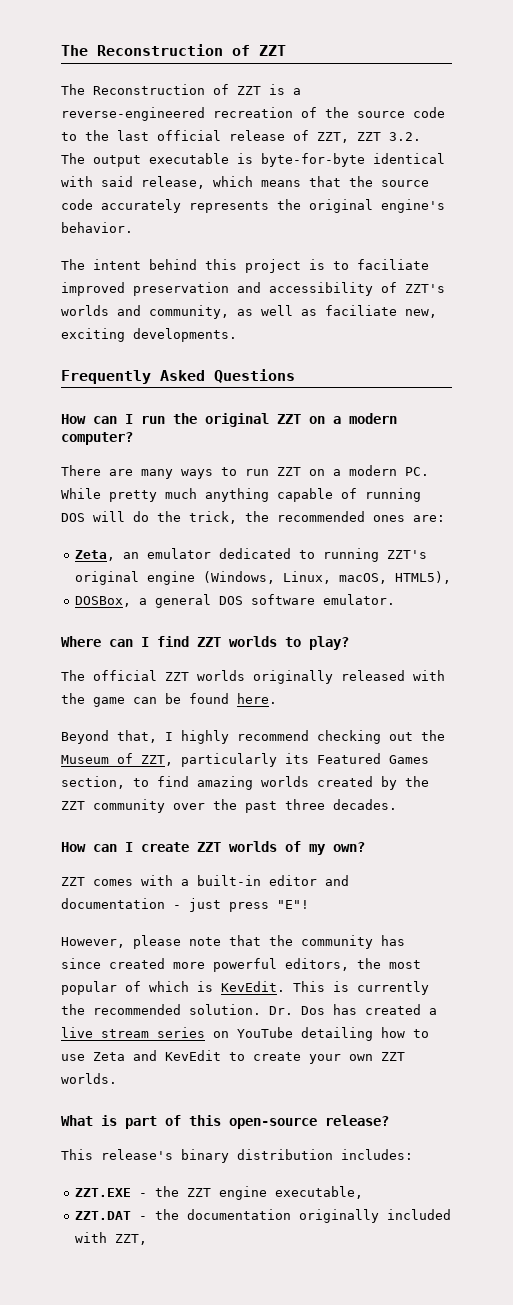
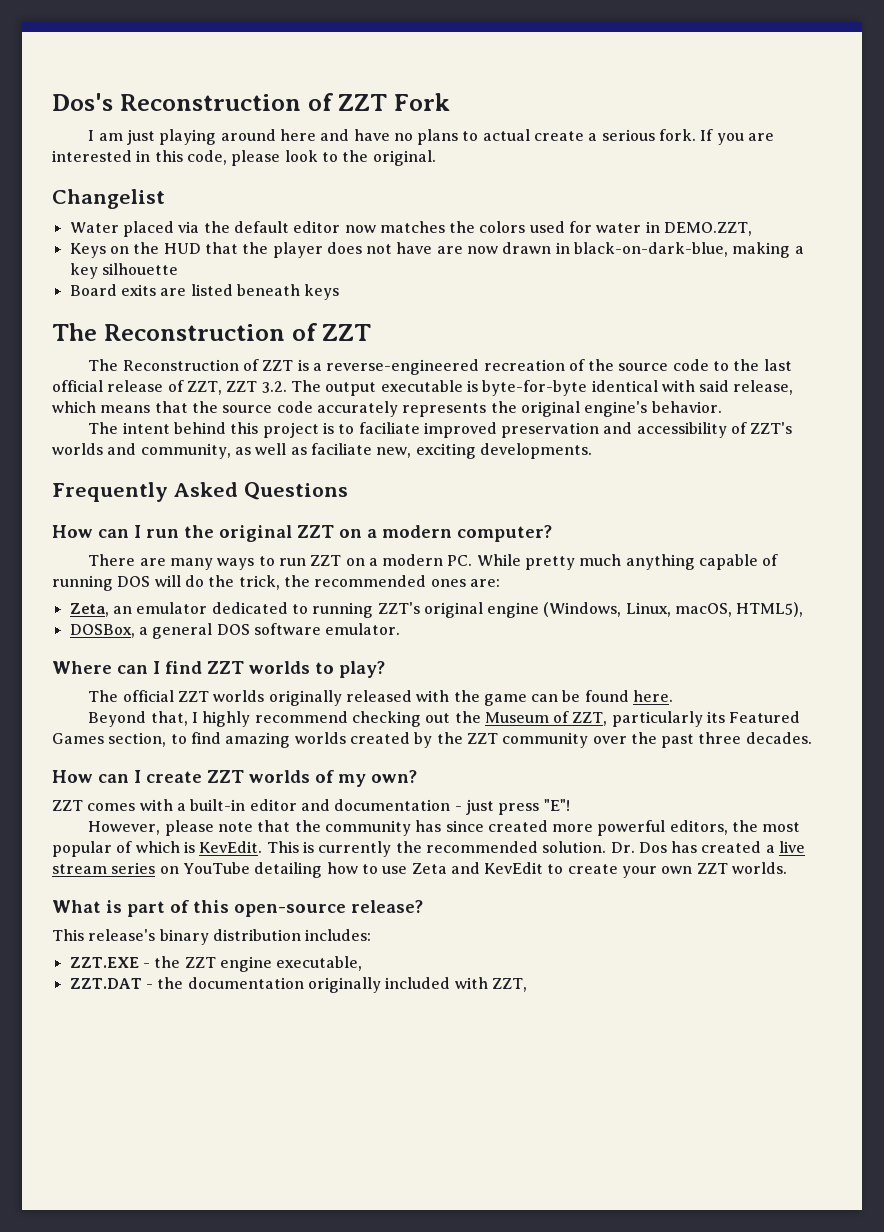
(61, 50) none -> [52,93,450,111] [88,129,775,145] [52,150,436,166] [52,189,165,209] [69,221,753,237] [69,242,804,258] [69,263,178,279] [69,284,340,300] Dos's Reconstruction of ZZT Fork // I am just playing around here and have no plans to actual create a serious fork. If you are interested in this code, please look to the original. // Changelist // Water placed via the default editor now matches the colors used for water in DEMO.ZZT, // Keys on the HUD that the player does not have are now drawn in black-on-dark-blue, making a key silhouette // Board exits are listed beneath keys //

